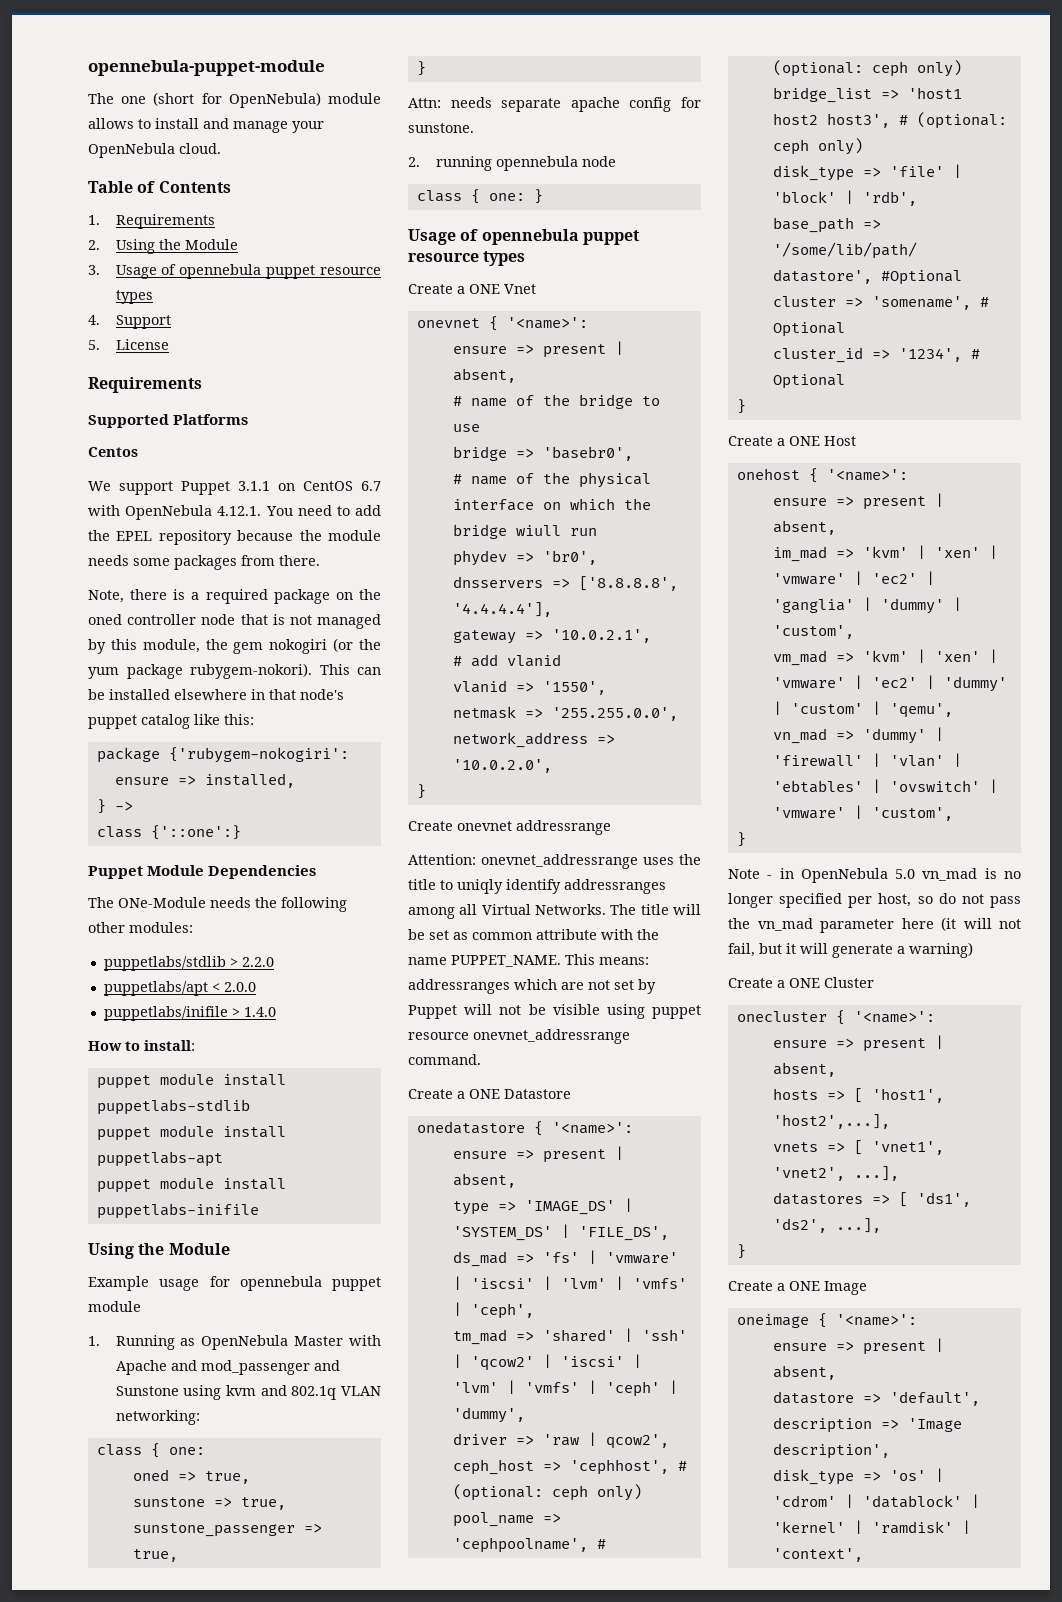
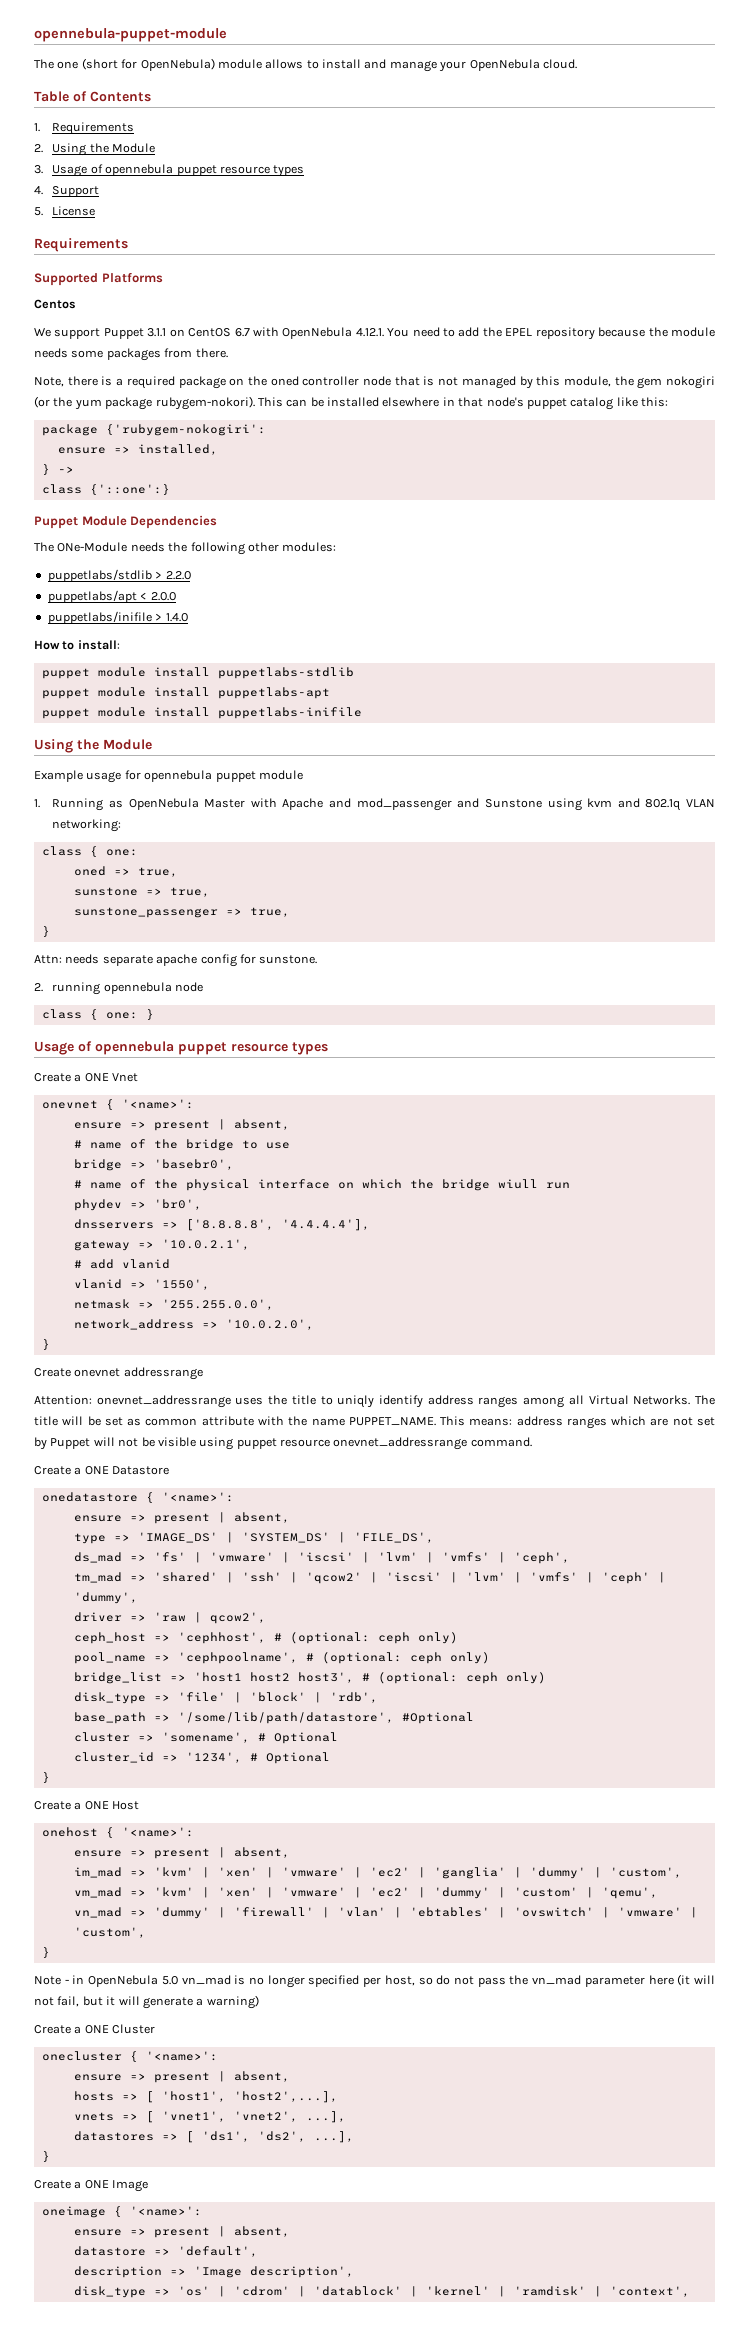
[564,879,666,894] addressranges -> [427,1395,519,1408] address ranges
[408,979,510,994] addressranges -> [516,1416,607,1429] address ranges

